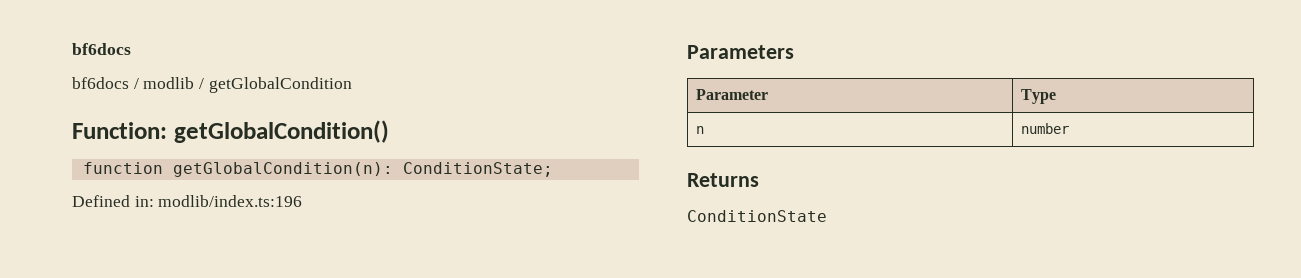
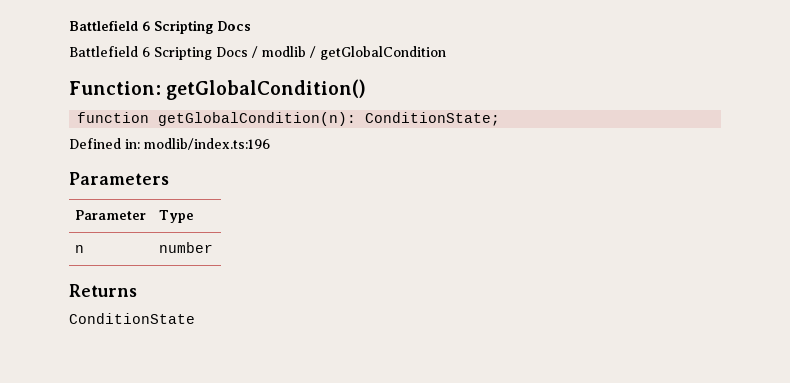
[72,43,131,55] [72,77,129,89] bf6docs // bf6docs -> [69,20,251,34] [69,46,248,60] Battlefield 6 Scripting Docs // Battlefield 6 Scripting Docs

